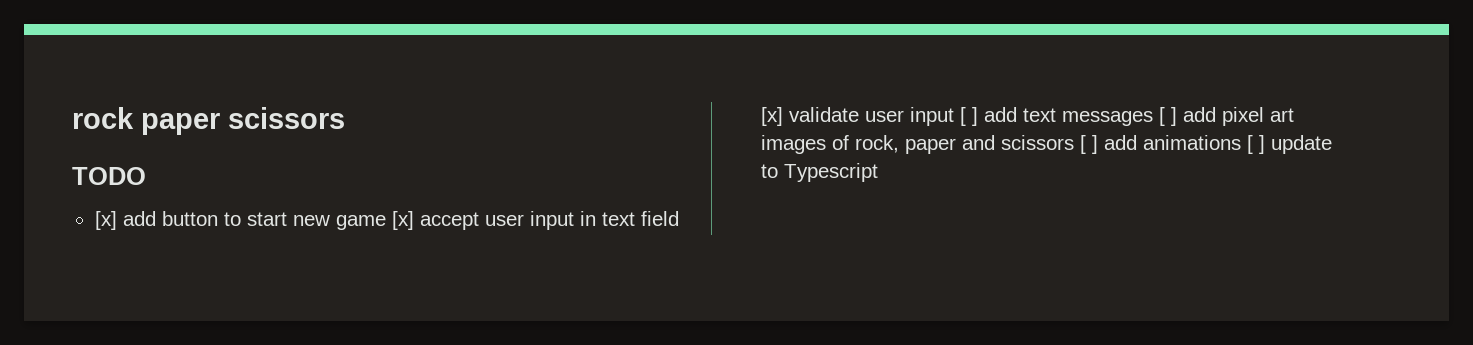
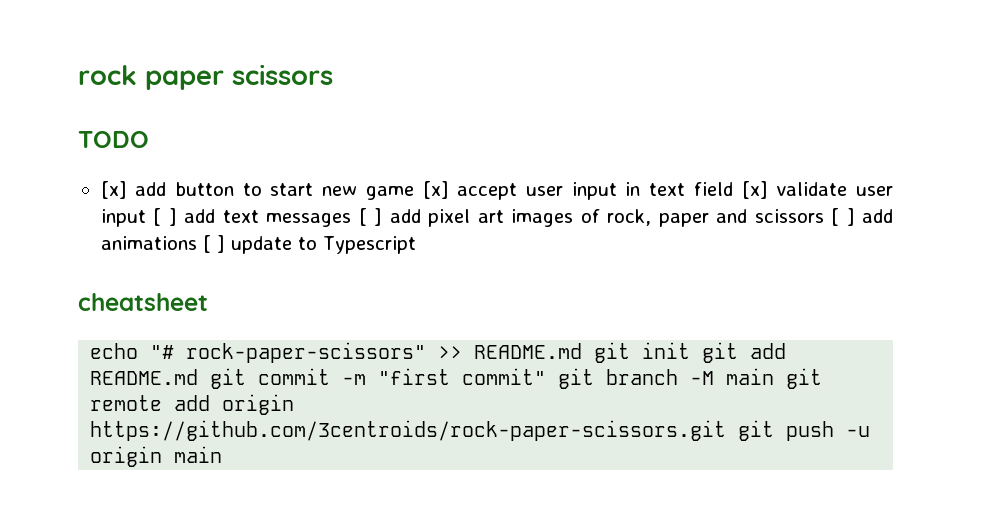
(878, 172) none -> [78,293,208,311] [90,342,787,363] [90,368,823,389] [90,394,295,415] [90,420,871,441] [90,446,223,467] // cheatsheet // echo "# rock-paper-scissors" >> README.md git init git add README.md git commit -m "first commit" git branch -M main git remote add origin https://github.com/3centroids/rock-paper-scissors.git git push -u origin main

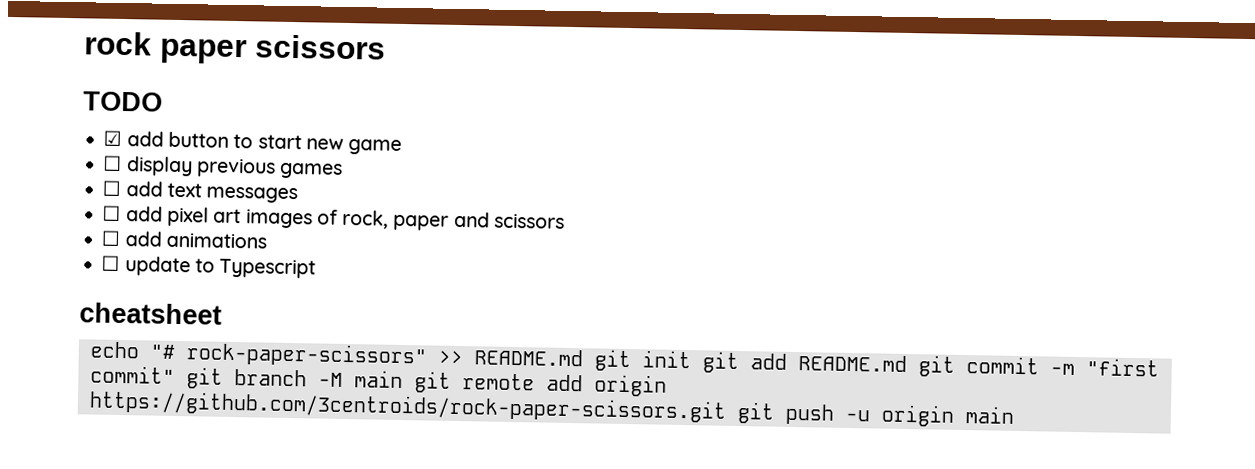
[100,181,127,199] [x] -> [103,130,123,146] ☑
[422,181,894,200] [100,208,177,227] [x] accept user input in text field [x] validate user input [ ] -> [103,155,344,179] [102,180,122,196] // ☐ display previous games // ☐
[358,208,383,226] [ ] -> [102,205,122,221] // ☐
[831,208,855,226] [ ] -> [101,230,121,246] // ☐
[202,235,225,253] [ ] -> [101,255,121,271] // ☐

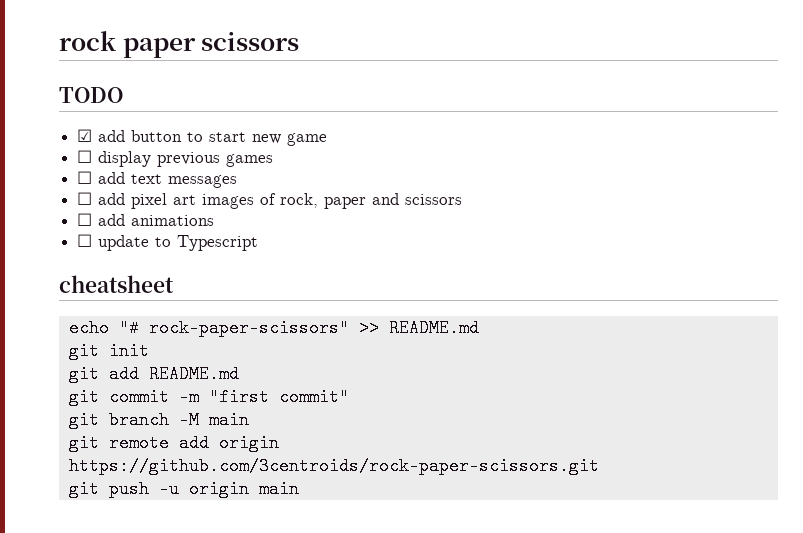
(583, 357) none -> (479, 328) //
(691, 359) none -> (149, 351) //
(907, 363) none -> (239, 374) //
(175, 374) none -> (349, 397) //
(403, 379) none -> (249, 420) //
(727, 406) none -> (599, 466) //

